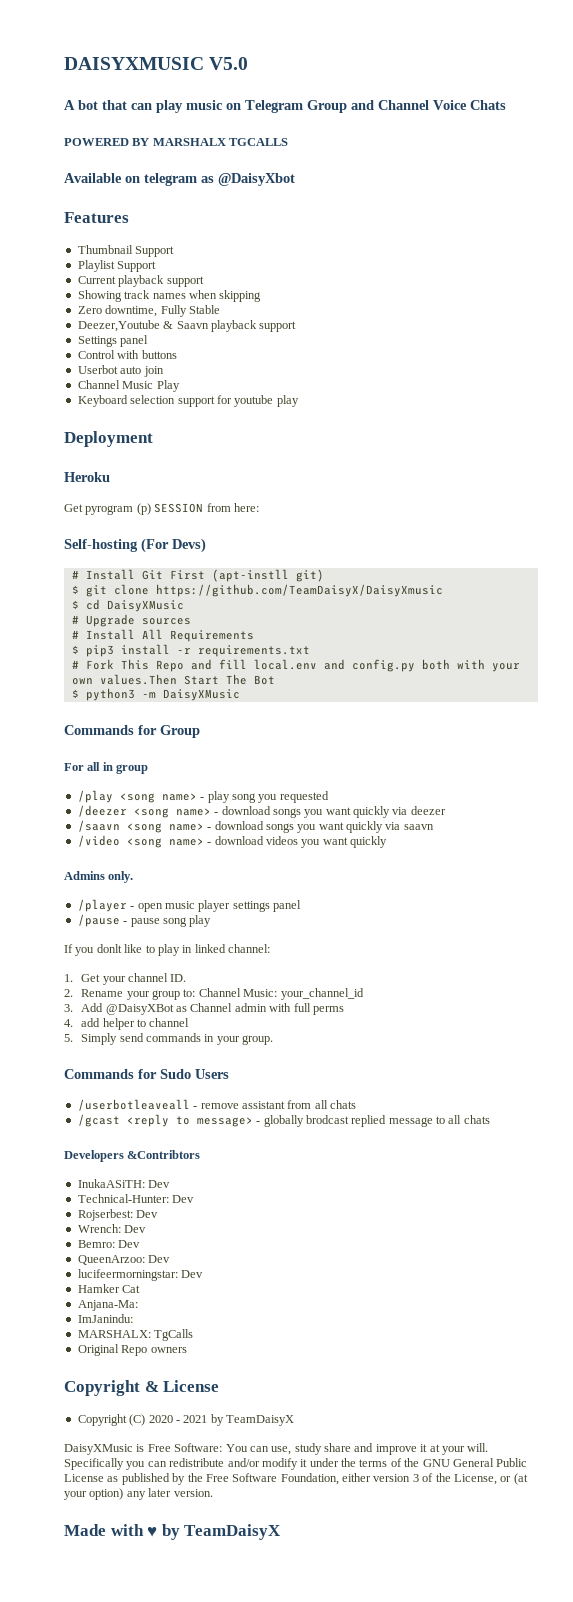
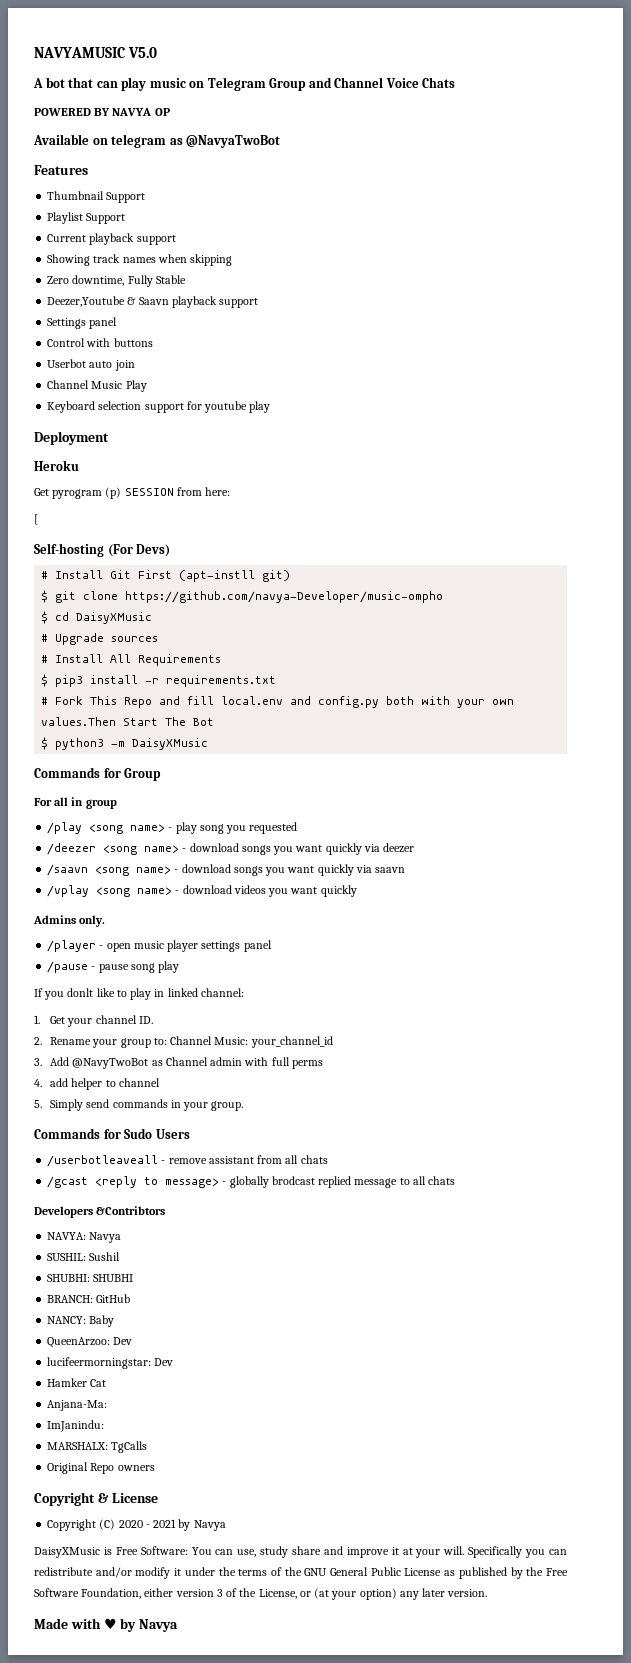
[64,57,204,70] DAISYXMUSIC -> [34,47,125,58] NAVYAMUSIC
[152,138,289,146] MARSHALX TGCALLS -> [112,108,170,116] NAVYA OP
[218,173,295,186] @DaisyXbot -> [186,135,281,148] @NavyaTwoBot
(259, 507) none -> [34,514,38,525] // [
[155,584,443,597] https://github.com/TeamDaisyX/DaisyXmusic -> [125,591,444,603] https://github.com/navya-Developer/music-ompho
[77,835,120,847] /video -> [47,885,90,897] /vplay
[105,1004,174,1015] @DaisyXBot -> [72,1058,149,1069] @NavyTwoBot
[77,1179,171,1188] [77,1194,195,1203] [77,1209,159,1221] [77,1224,147,1233] [77,1240,141,1248] InukaASiTH: Dev // Technical-Hunter: Dev // Rojserbest: Dev // Wrench: Dev // Bemro: Dev -> [47,1232,122,1243] [47,1252,121,1261] [47,1274,134,1282] [47,1294,131,1303] [47,1315,115,1327] NAVYA: Navya // SUSHIL: Sushil // SHUBHI: SHUBHI // BRANCH: GitHub // NANCY: Baby
[226,1415,294,1426] TeamDaisyX -> [193,1520,226,1531] Navya
[184,1524,282,1540] TeamDaisyX -> [139,1619,179,1632] Navya

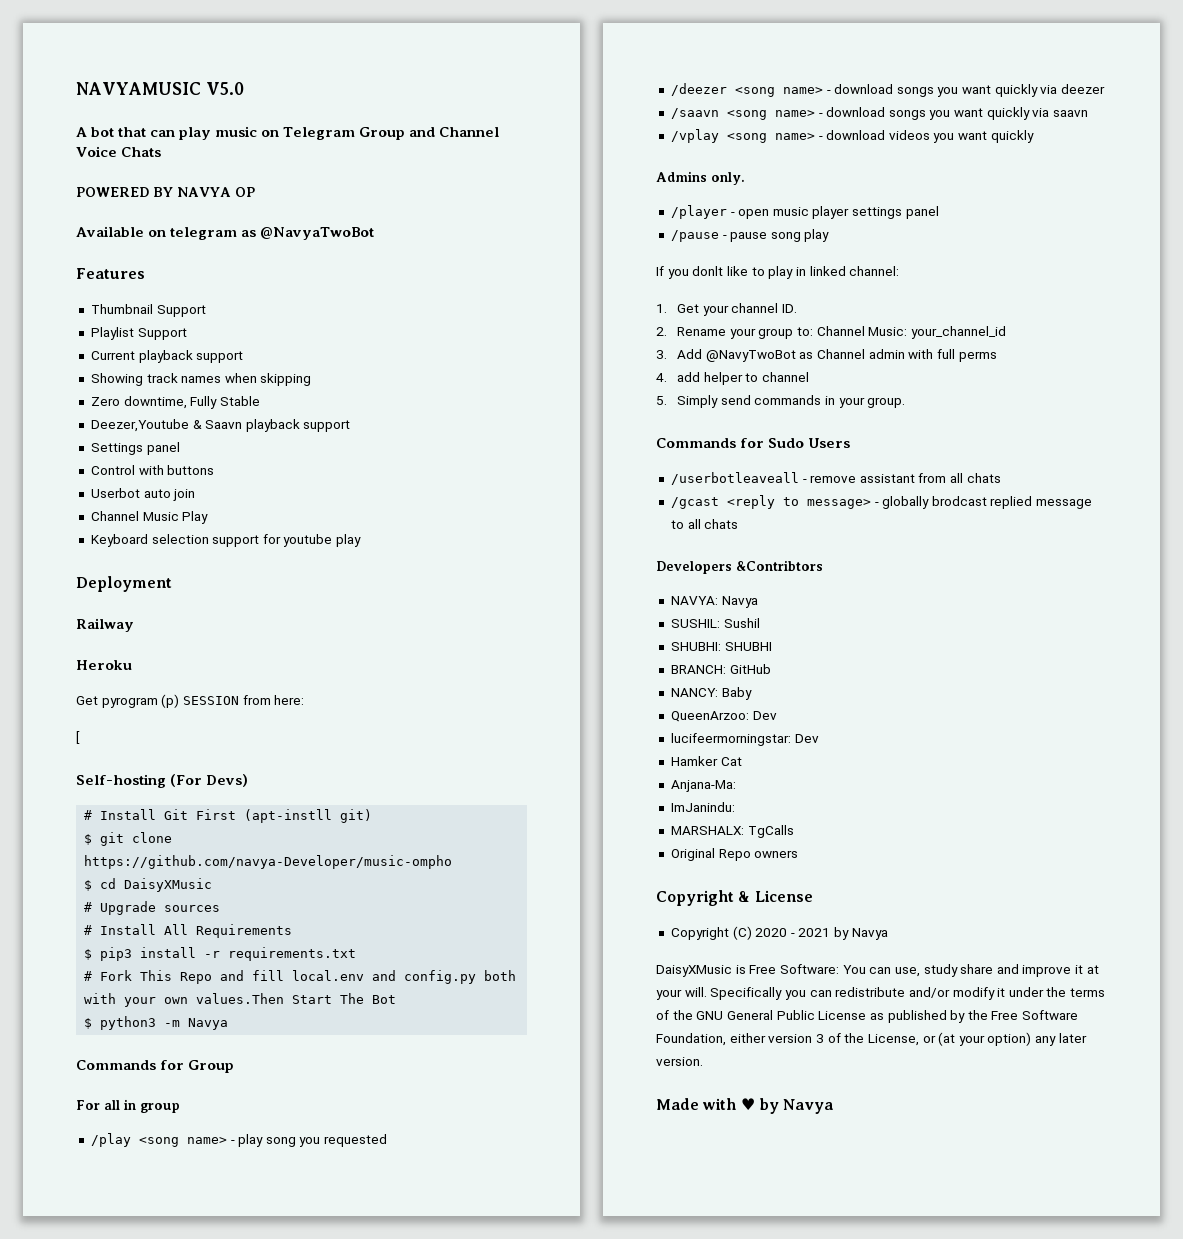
(109, 438) none -> [76,618,134,632] // Railway
[132,738,209,750] DaisyXMusic -> [188,1018,229,1030] Navya

